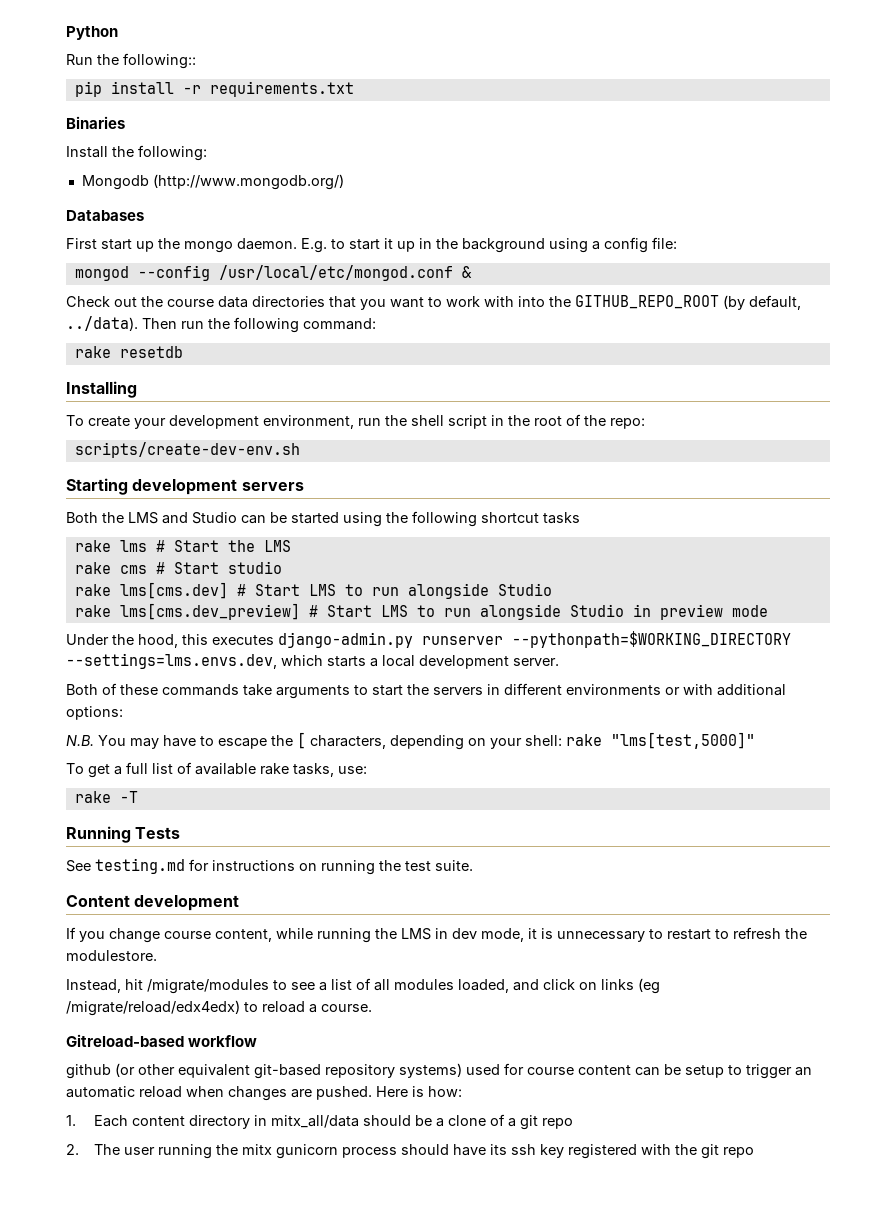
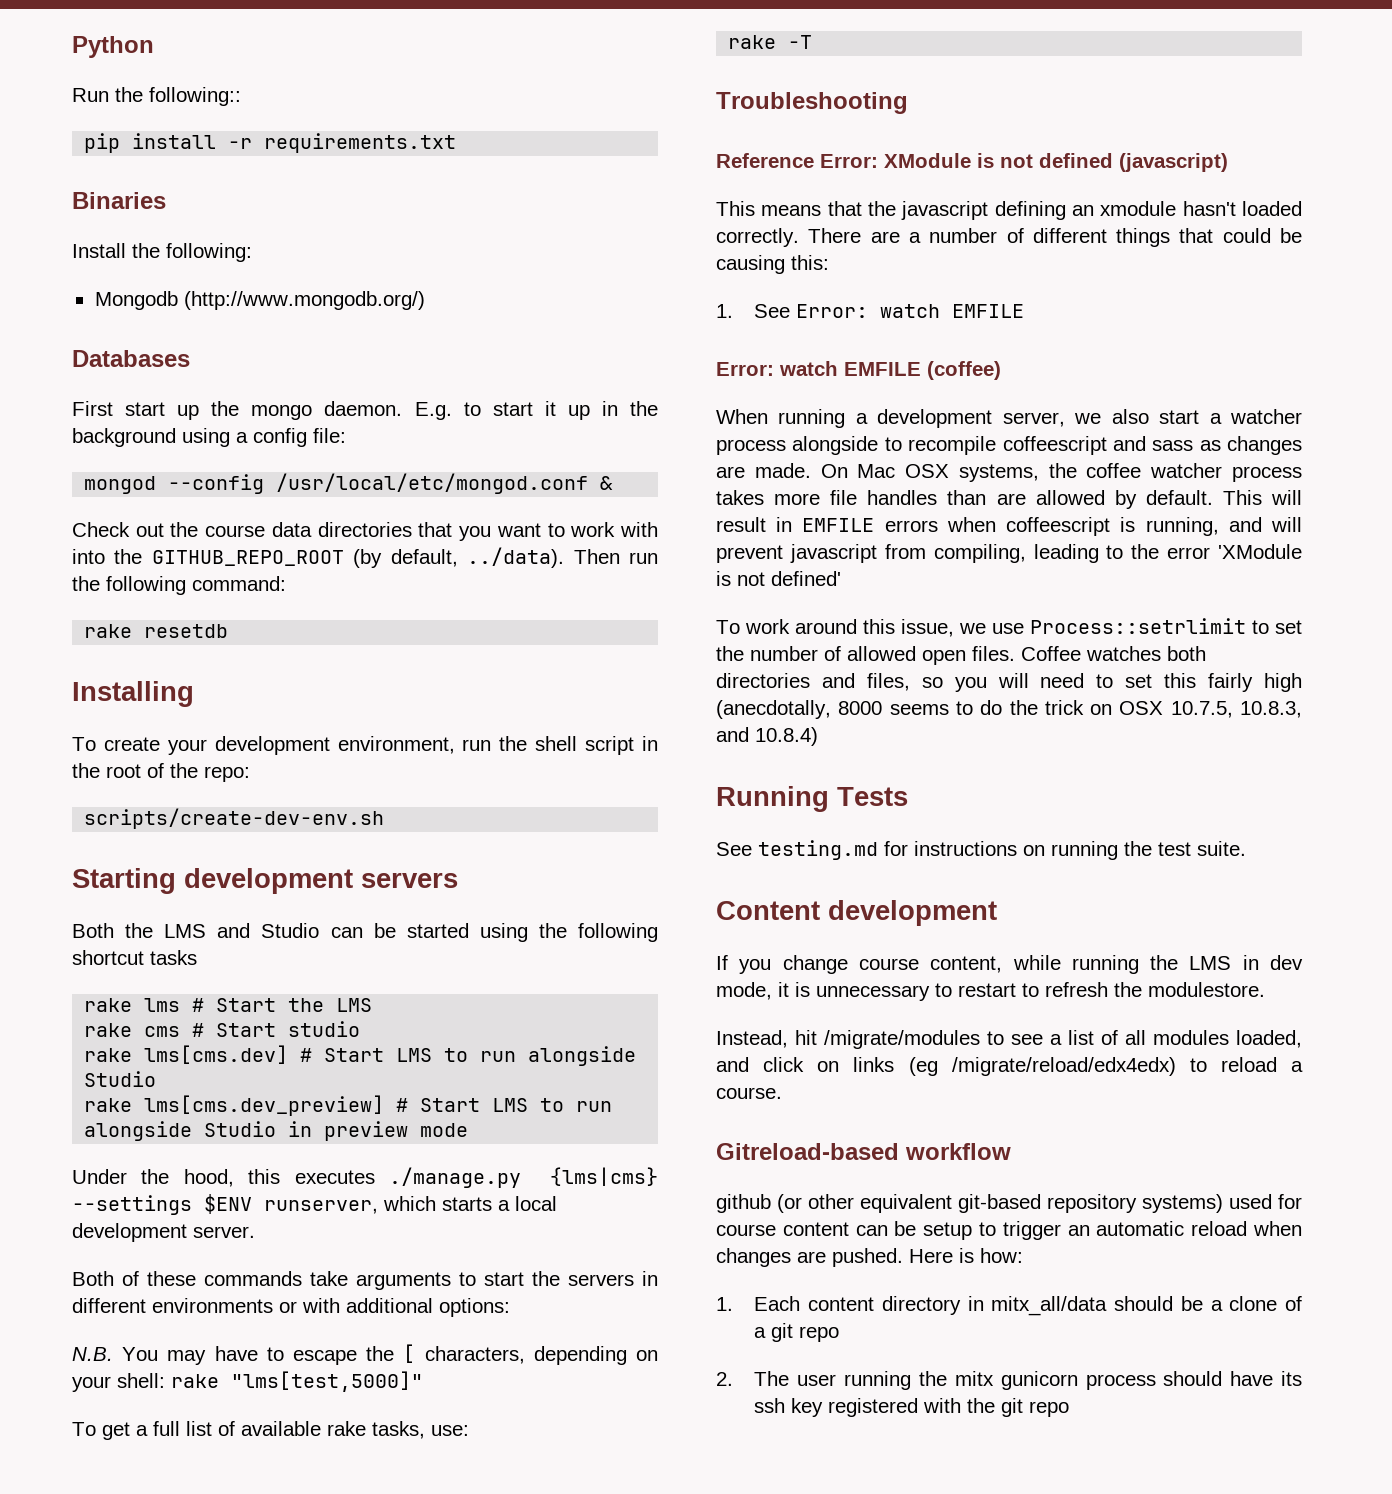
[278,631,791,648] [66,653,277,669] django-admin.py runserver --pythonpath=$WORKING_DIRECTORY --settings=lms.envs.dev, -> [389,1167,658,1188] [72,1194,378,1215] ./manage.py {lms|cms} --settings $ENV runserver,
(138, 797) none -> [716,92,908,114] [716,153,1228,172] [716,201,1302,220] [716,228,1302,247] [716,255,829,274] [716,304,1025,318] [716,361,1001,380] [716,409,1302,428] [716,436,1302,455] [716,463,1302,482] [716,490,1302,509] [716,517,1302,536] [716,544,1302,563] [716,571,841,586] [716,618,1302,637] [716,646,1206,665] [716,673,1302,692] [716,700,1302,719] [716,727,818,746] // Troubleshooting // Reference Error: XModule is not defined (javascript) // This means that the javascript defining an xmodule hasn't loaded correctly. There are a number of different things that could be causing this: // 1. See Error: watch EMFILE // Error: watch EMFILE (coffee) // When running a development server, we also start a watcher process alongside to recompile coffeescript and sass as changes are made. On Mac OSX systems, the coffee watcher process takes more file handles than are allowed by default. This will result in EMFILE errors when coffeescript is running, and will prevent javascript from compiling, leading to the error 'XModule is not defined' // To work around this issue, we use Process::setrlimit to set the number of allowed open files. Coffee watches both directories and files, so you will need to set this fairly high (anecdotally, 8000 seems to do the trick on OSX 10.7.5, 10.8.3, and 10.8.4)

